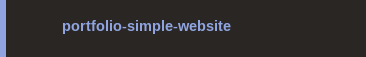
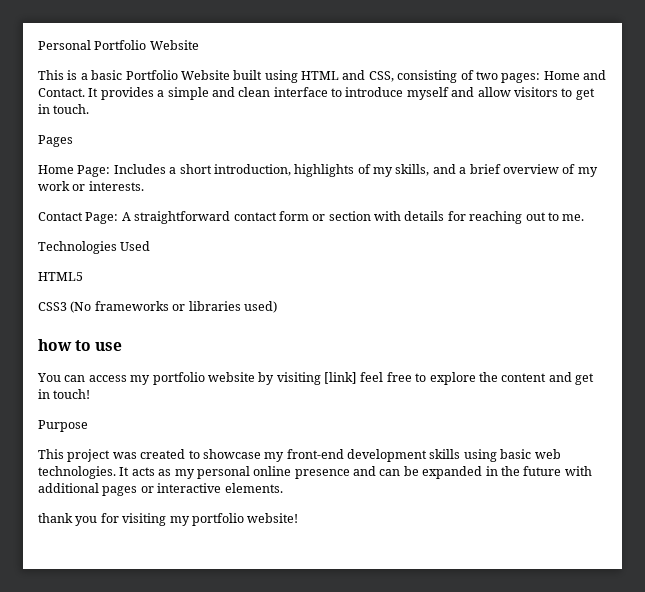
[62,20,231,34] portfolio-simple-website -> [38,40,199,50] [38,70,606,83] [38,87,595,100] [38,104,90,114] [38,135,73,147] [38,164,598,177] [38,181,144,191] [38,211,585,224] [38,241,151,254] [38,272,83,281] [38,301,277,313] [38,339,123,351] [37,372,594,385] [38,389,91,399] [38,420,88,432] [38,449,561,462] [38,466,592,479] [38,483,283,496] [38,513,299,526] Personal Portfolio Website // This is a basic Portfolio Website built using HTML and CSS, consisting of two pages: Home and Contact. It provides a simple and clean interface to introduce myself and allow visitors to get in touch. // Pages // Home Page: Includes a short introduction, highlights of my skills, and a brief overview of my work or interests. // Contact Page: A straightforward contact form or section with details for reaching out to me. // Technologies Used // HTML5 // CSS3 (No frameworks or libraries used) // how to use // You can access my portfolio website by visiting [link] feel free to explore the content and get in touch! // Purpose // This project was created to showcase my front-end development skills using basic web technologies. It acts as my personal online presence and can be expanded in the future with additional pages or interactive elements. // thank you for visiting my portfolio website!

